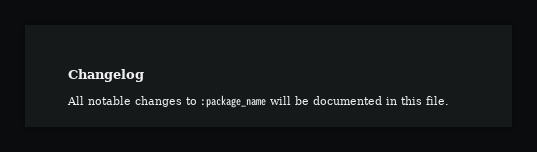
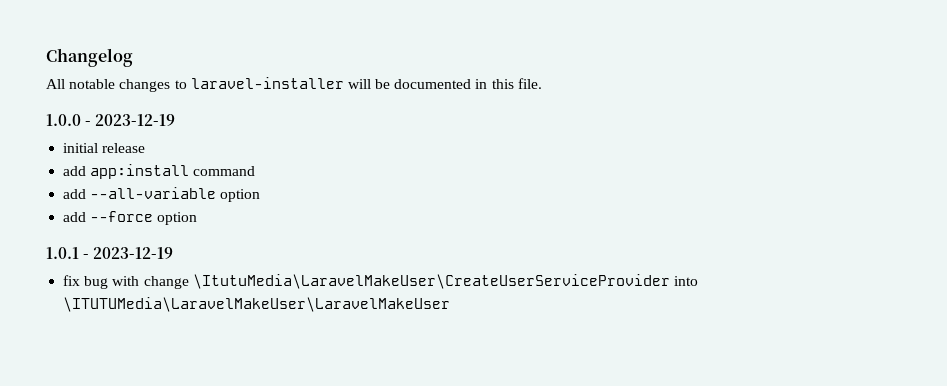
[201,95,266,108] :package_name -> [190,77,344,89] laravel-installer
(449, 100) none -> [46,114,176,126] [63,143,146,153] [63,164,256,179] [63,187,261,202] [63,211,198,225] [46,247,174,259] [63,274,698,289] [63,297,451,312] // 1.0.0 - 2023-12-19 // initial release // add app:install command // add --all-variable option // add --force option // 1.0.1 - 2023-12-19 // fix bug with change \ItutuMedia\LaravelMakeUser\CreateUserServiceProvider into \ITUTUMedia\LaravelMakeUser\LaravelMakeUser

